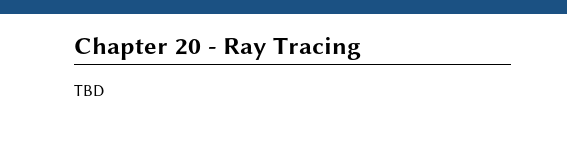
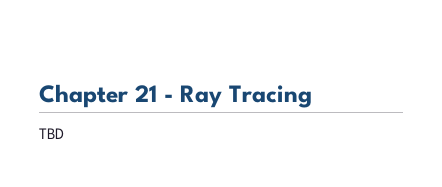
[174,39,201,55] 20 -> [135,85,157,102] 21

